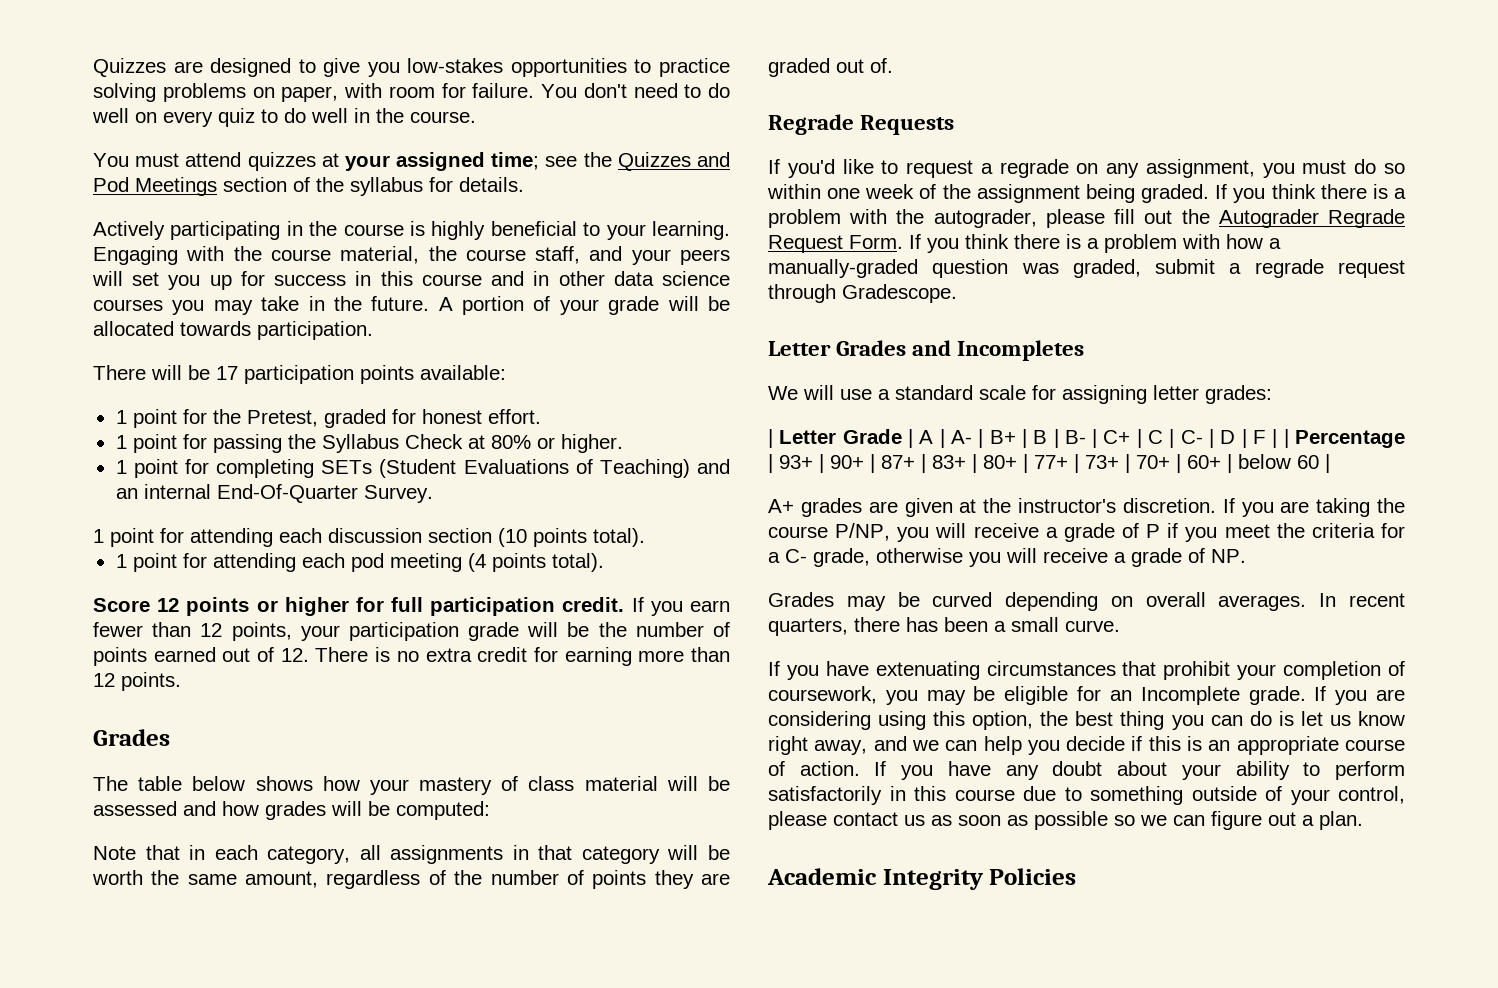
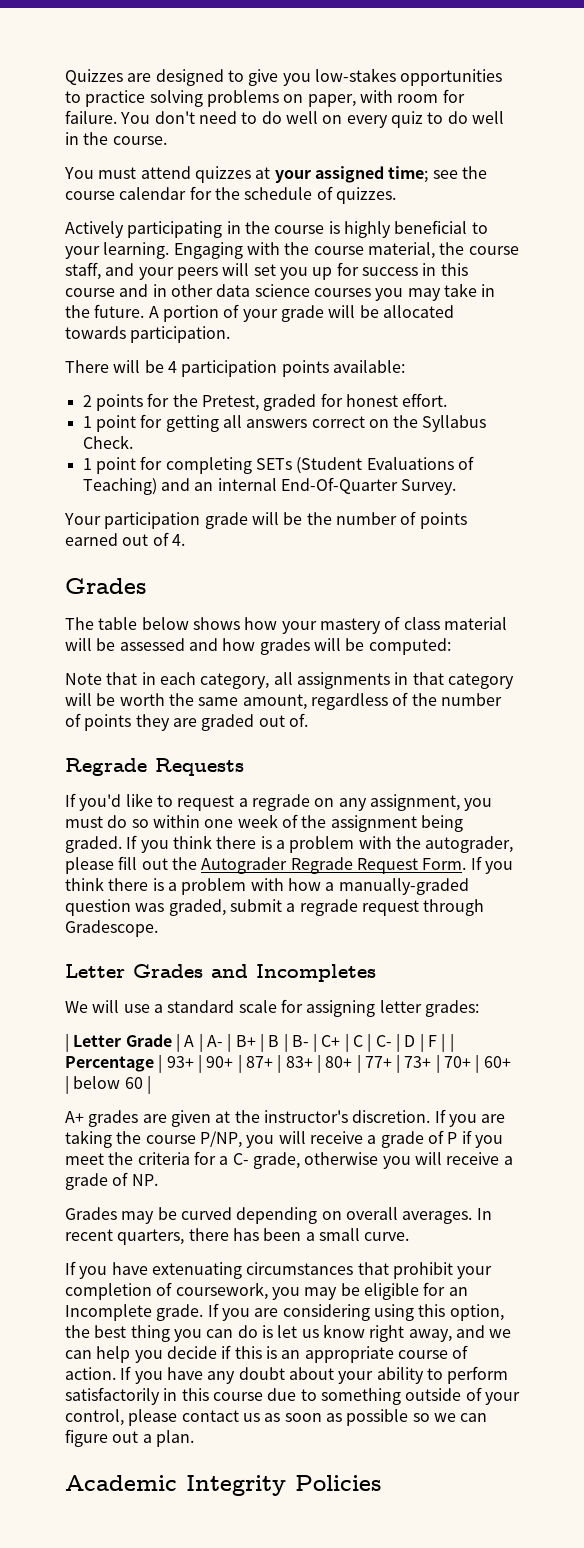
[617,152,730,171] [93,177,524,196] Quizzes and Pod Meetings section of the syllabus for details. -> [65,186,396,204] course calendar for the schedule of quizzes.
[216,366,238,380] 17 -> [167,361,177,373] 4
[115,409,177,428] 1 point -> [82,394,143,411] 2 points
[212,434,623,453] passing the Syllabus Check at 80% or higher. -> [165,415,487,432] [82,435,133,449] getting all answers correct on the Syllabus Check.
[93,528,645,547] [115,553,604,572] [93,597,730,616] [93,622,340,641] 1 point for attending each discussion section (10 points total). // 1 point for attending each pod meeting (4 points total). // Score 12 points or higher for full participation credit. If you earn fewer than 12 points, your -> [64,513,101,525] Your
[280,647,730,666] [93,672,181,691] 12. There is no extra credit for earning more than 12 points. -> [171,534,185,546] 4.

